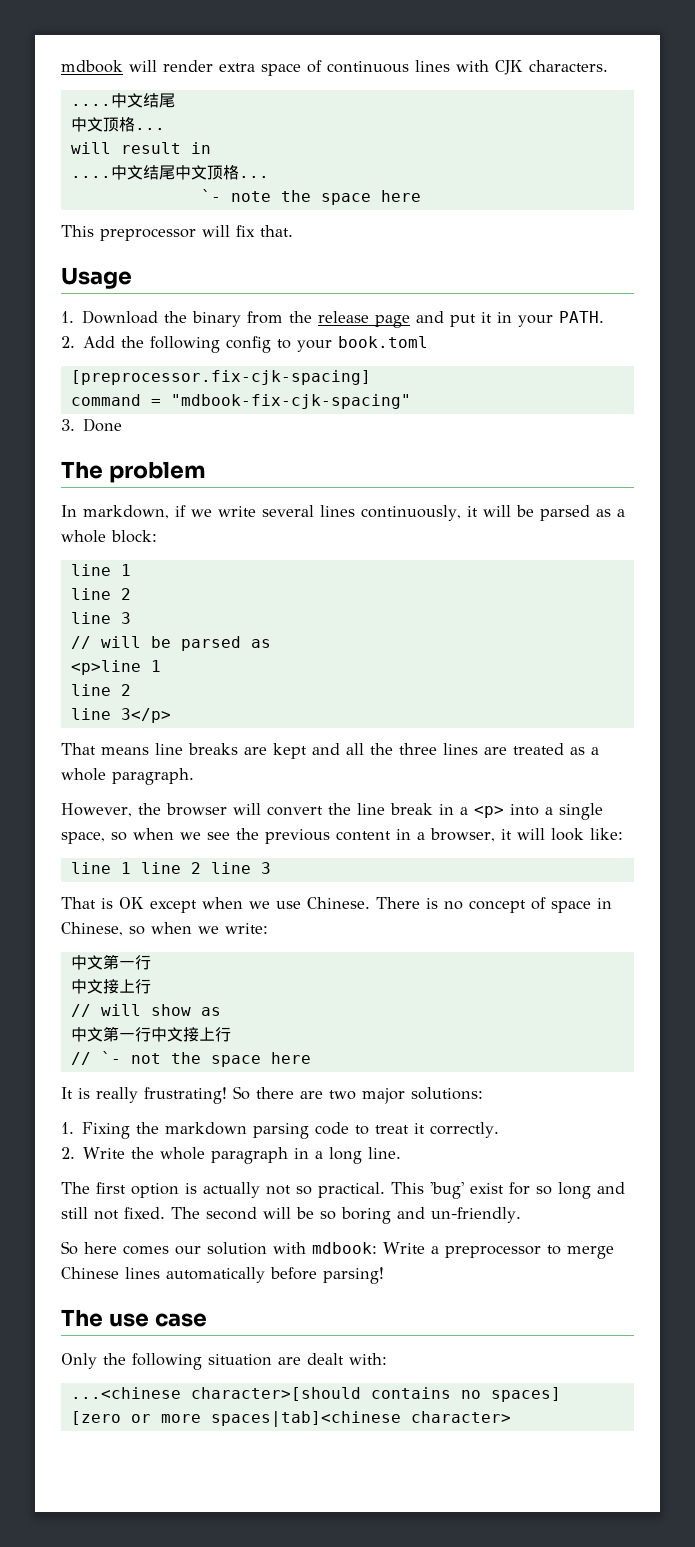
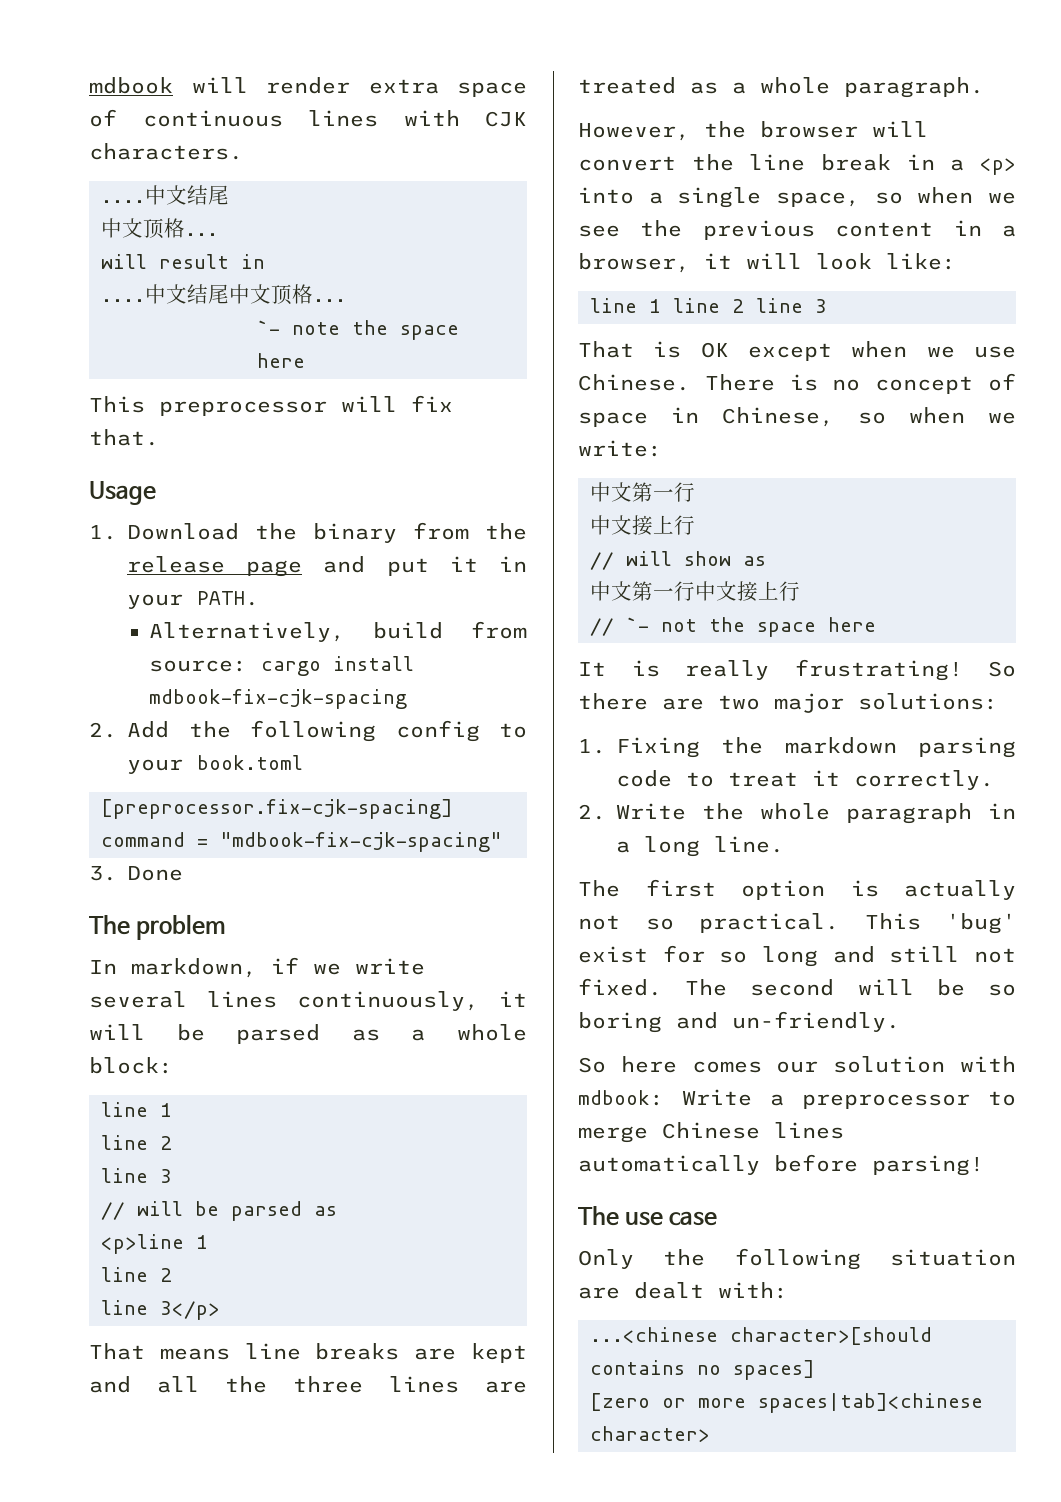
(605, 317) none -> [148,621,527,642] [148,656,414,676] [148,689,407,709] // Alternatively, build from source: cargo install mdbook-fix-cjk-spacing

